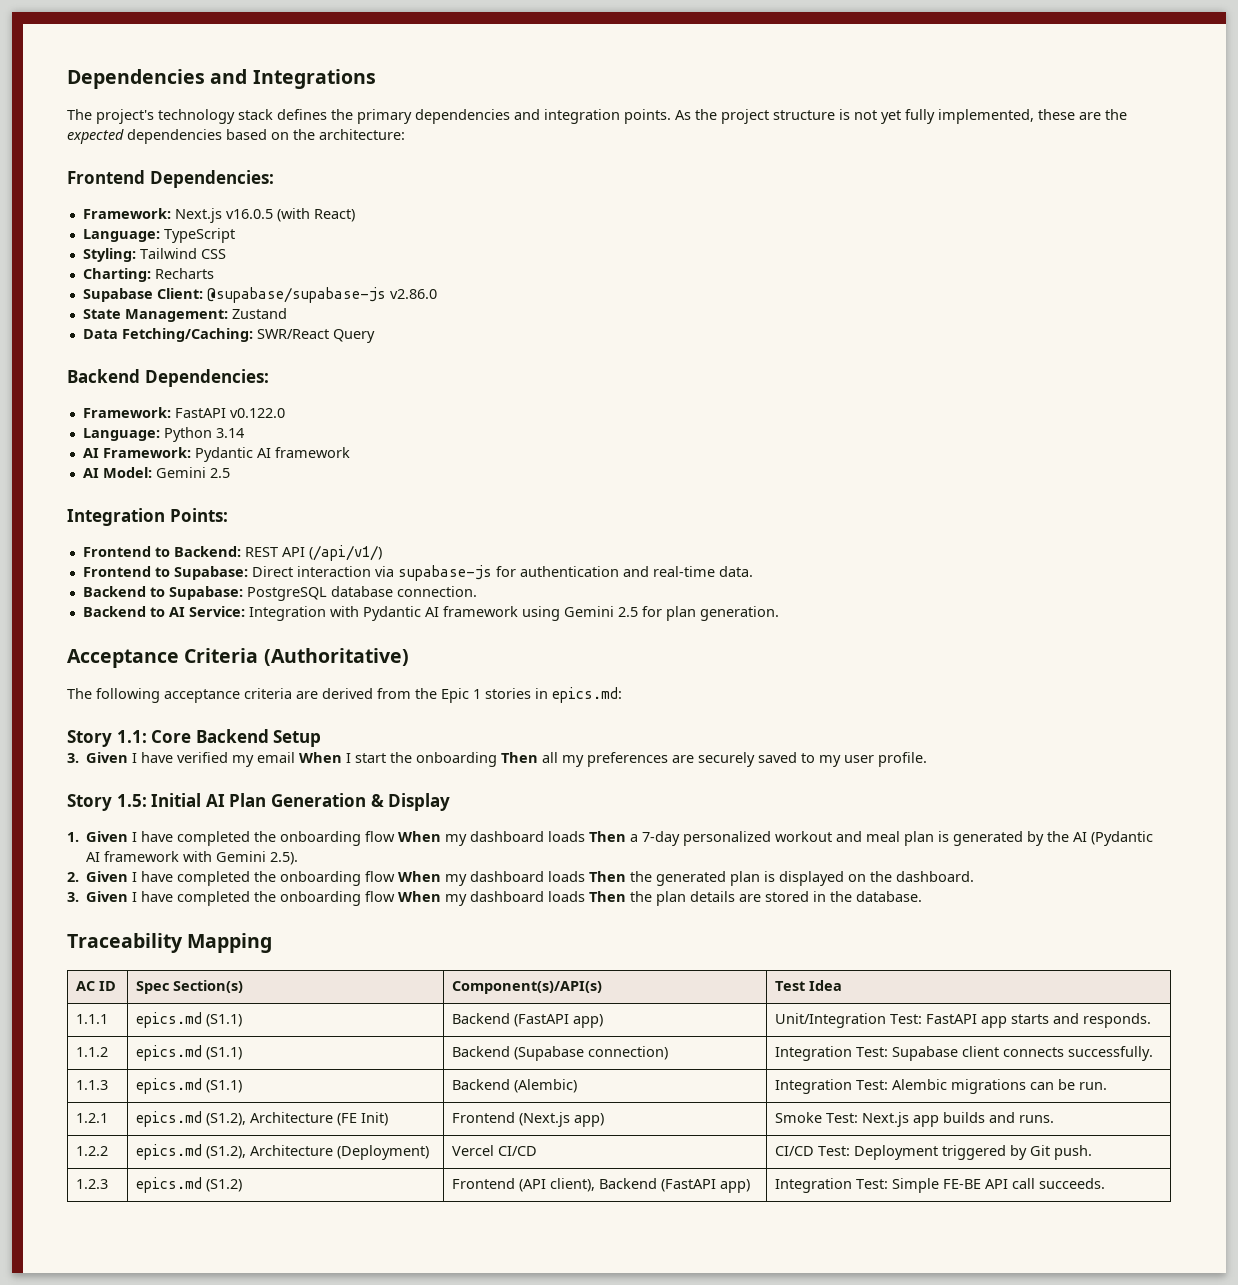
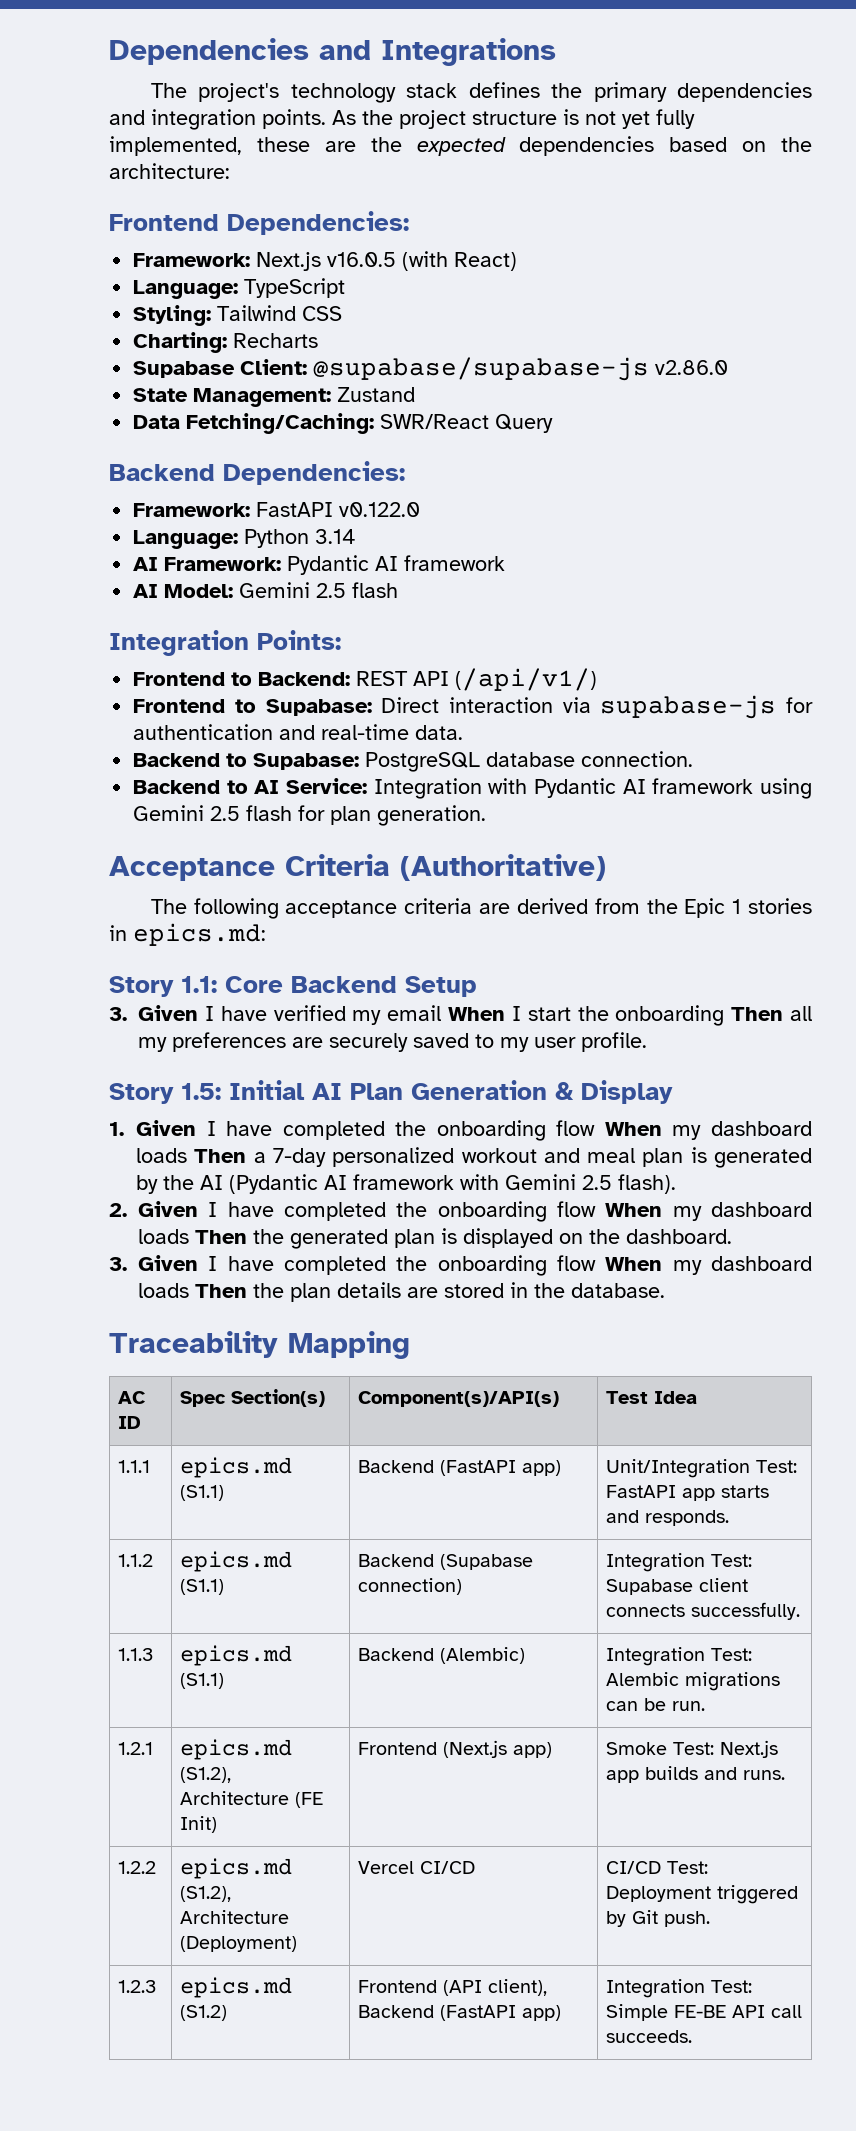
(230, 473) none -> [352,582,399,598] flash
(638, 612) none -> [246,805,293,821] flash
[270,852,299,865] 2.5). -> [582,1174,677,1194] 2.5 flash).

